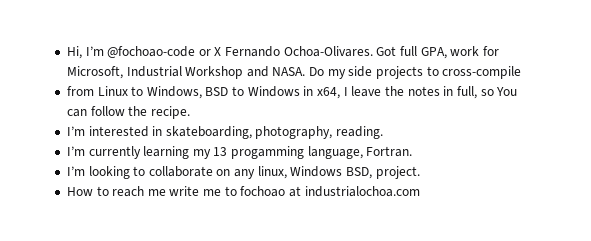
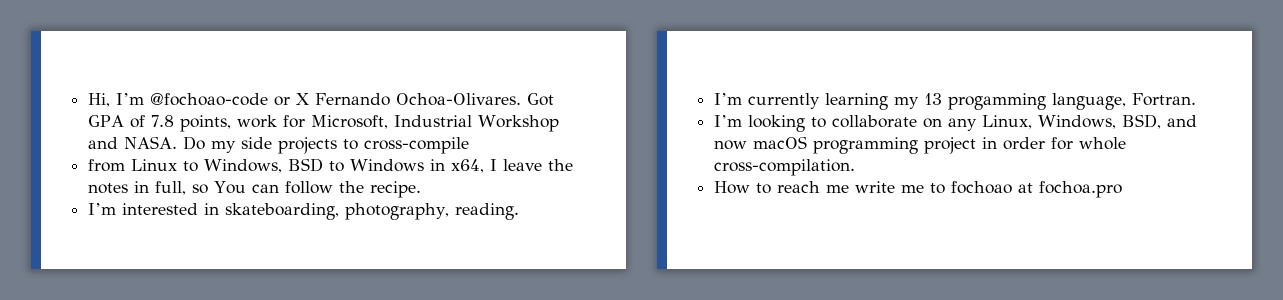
[400,46,447,59] full GPA, -> [88,115,232,132] GPA of 7.8 points,
[257,166,420,179] linux, Windows BSD, project. -> [982,114,1198,129] [714,136,1127,154] [714,159,856,176] Linux, Windows, BSD, and now macOS programming project in order for whole cross-compilation.
[304,186,420,197] industrialochoa.com -> [1039,181,1123,198] fochoa.pro

